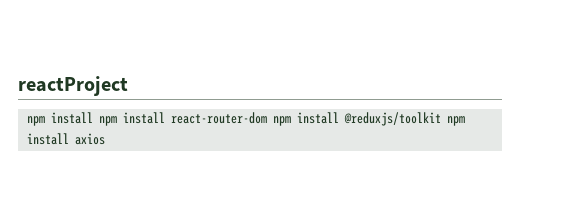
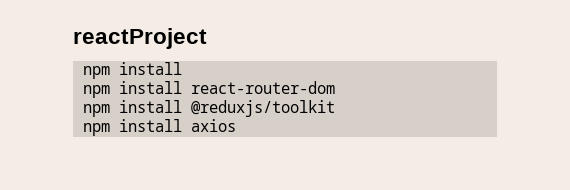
(93, 118) none -> (182, 68) //
(267, 118) none -> (335, 87) //
(441, 119) none -> (335, 108) //

